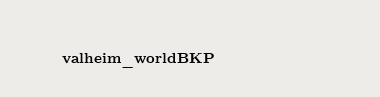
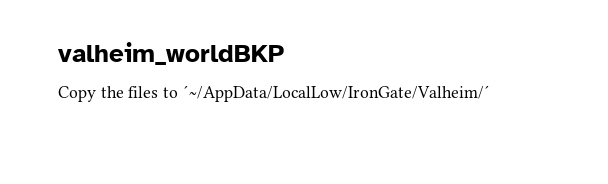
(215, 60) none -> [58,85,490,102] // Copy the files to ´~/AppData/LocalLow/IronGate/Valheim/´

